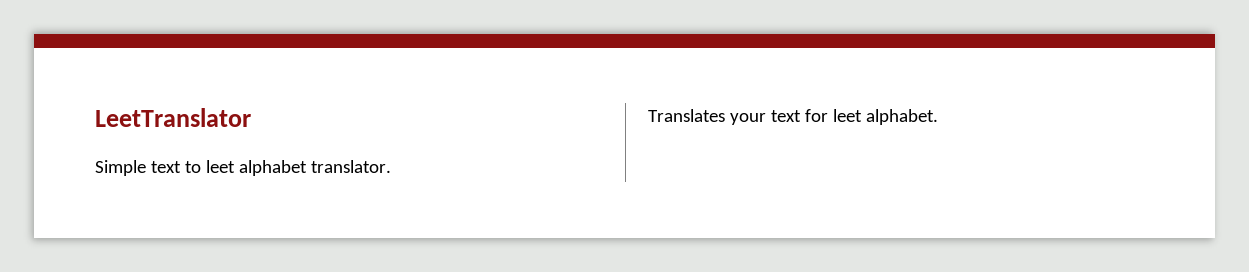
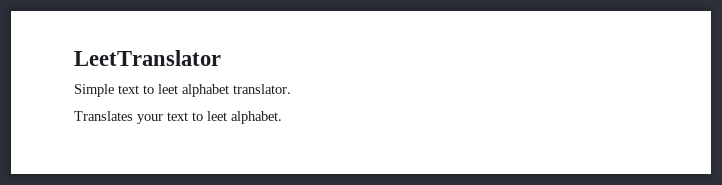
[804,109,828,122] for -> [192,112,203,121] to

